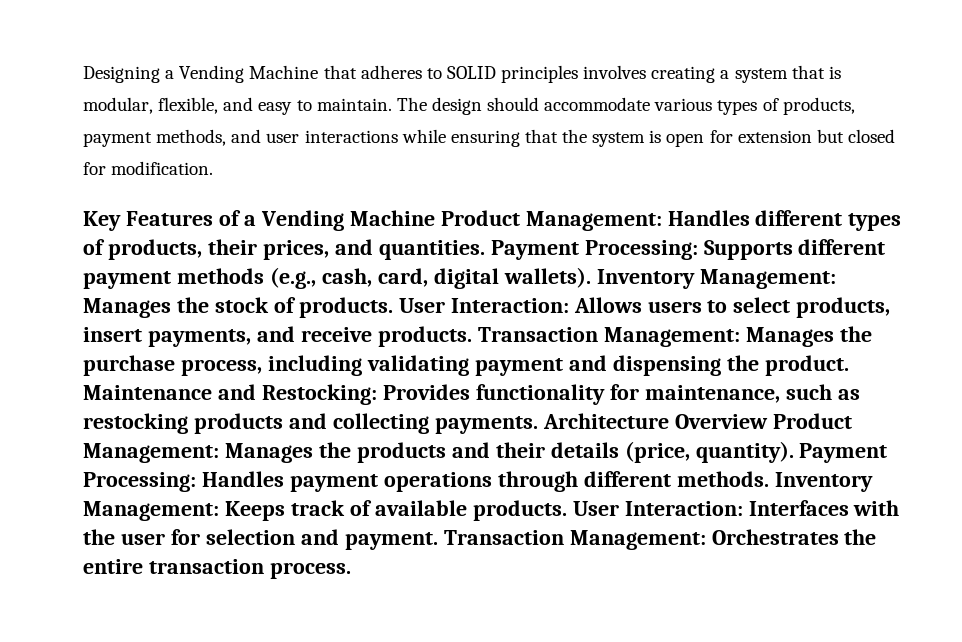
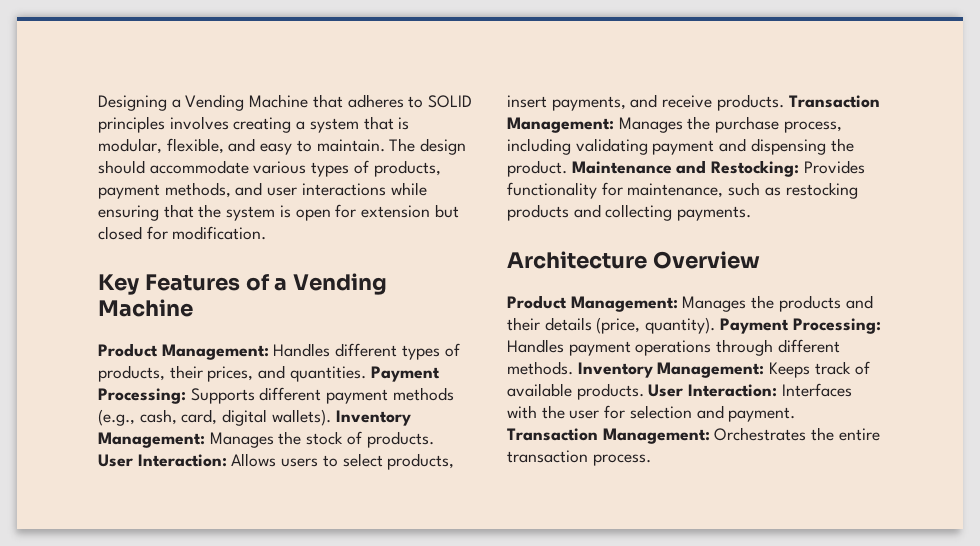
(435, 218) none -> (193, 308) //
(538, 425) none -> (752, 213) //
(768, 421) none -> (760, 260) //

